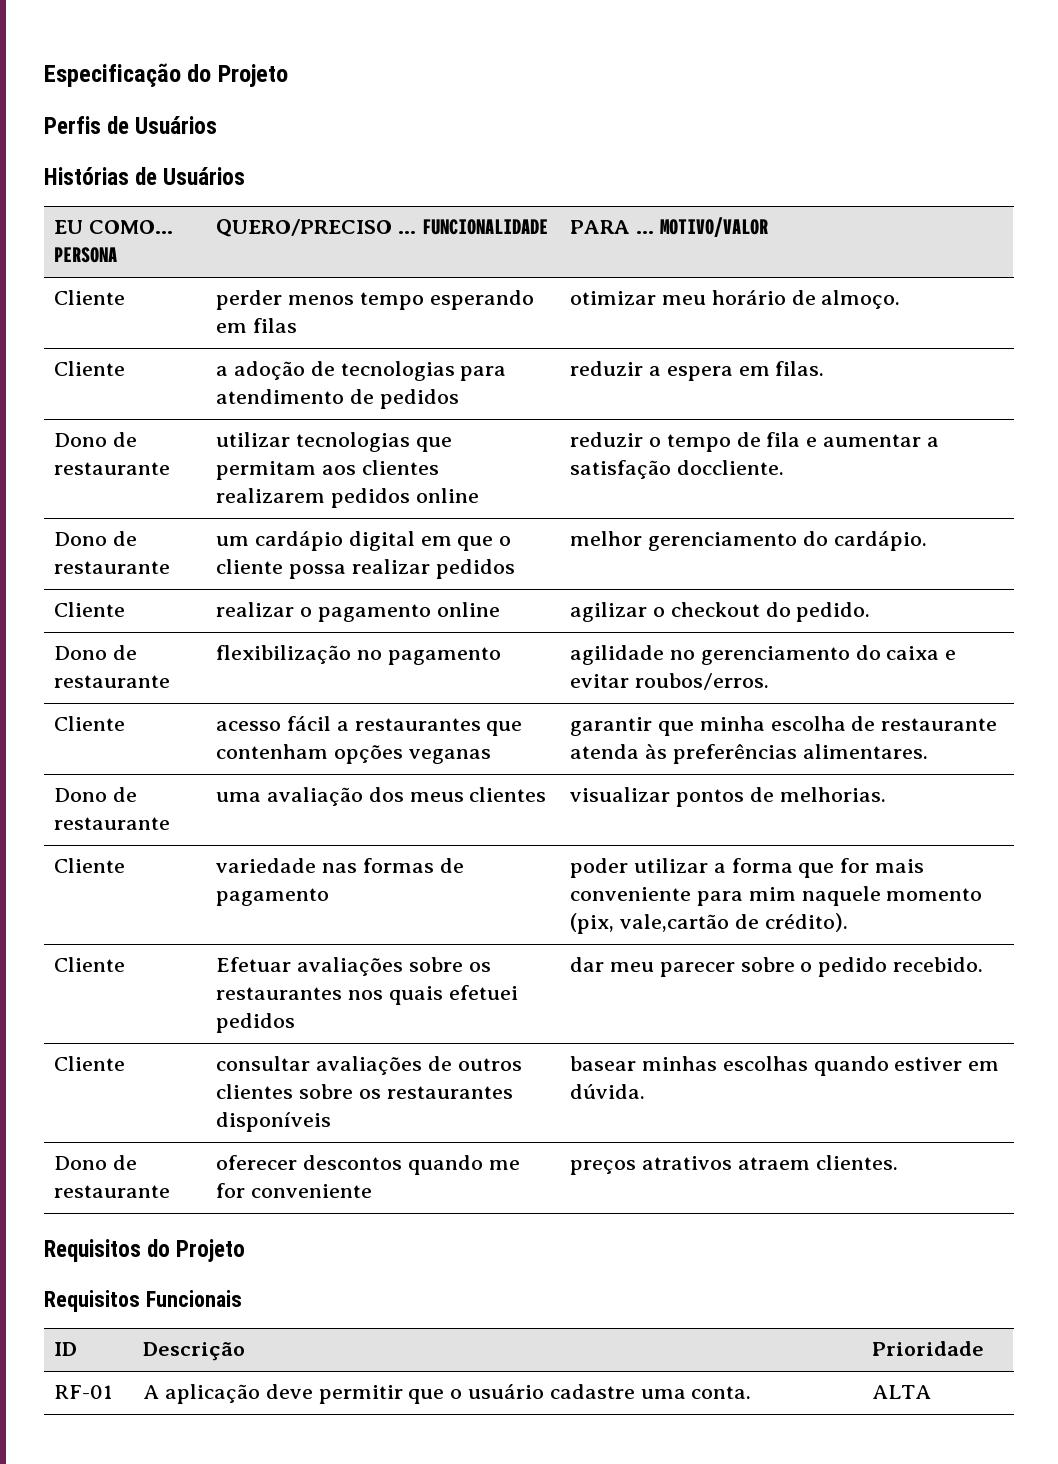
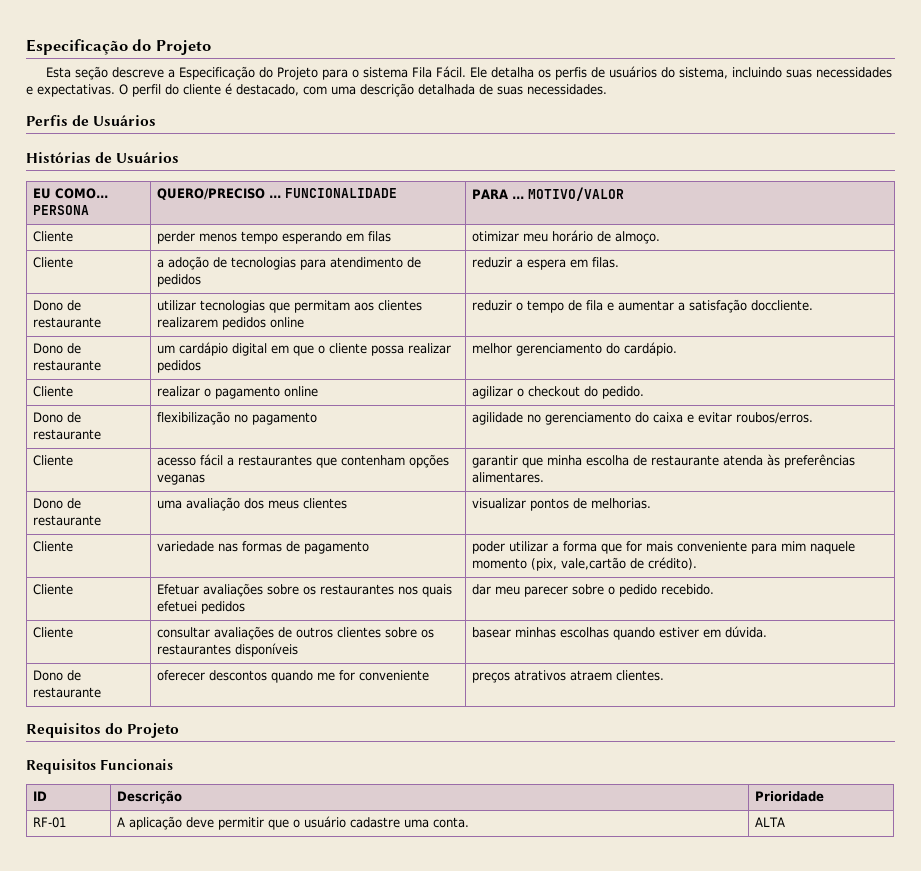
[44,63,288,87] Especificação do Projeto -> [26,39,211,55] [46,66,893,80] [26,83,607,97] Especificação do Projeto // Esta seção descreve a Especificação do Projeto para o sistema Fila Fácil. Ele detalha os perfis de usuários do sistema, incluindo suas necessidades e expectativas. O perfil do cliente é destacado, com uma descrição detalhada de suas necessidades.

